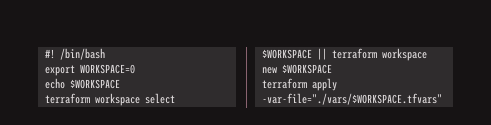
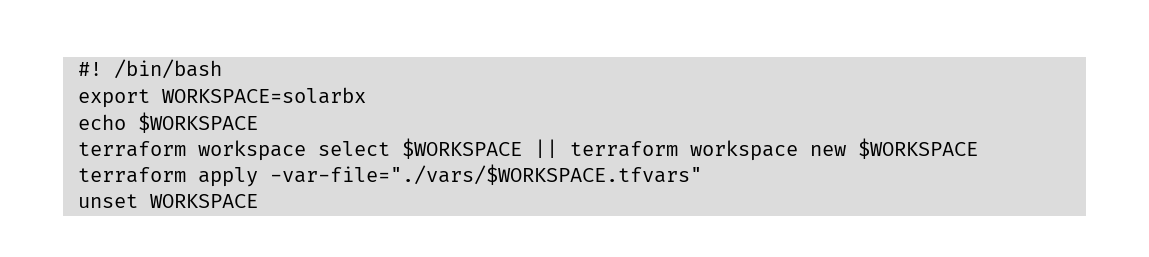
[79,64,135,74] WORKSPACE=0 -> [161,87,366,104] WORKSPACE=solarbx
(442, 99) none -> [77,194,258,208] // unset WORKSPACE

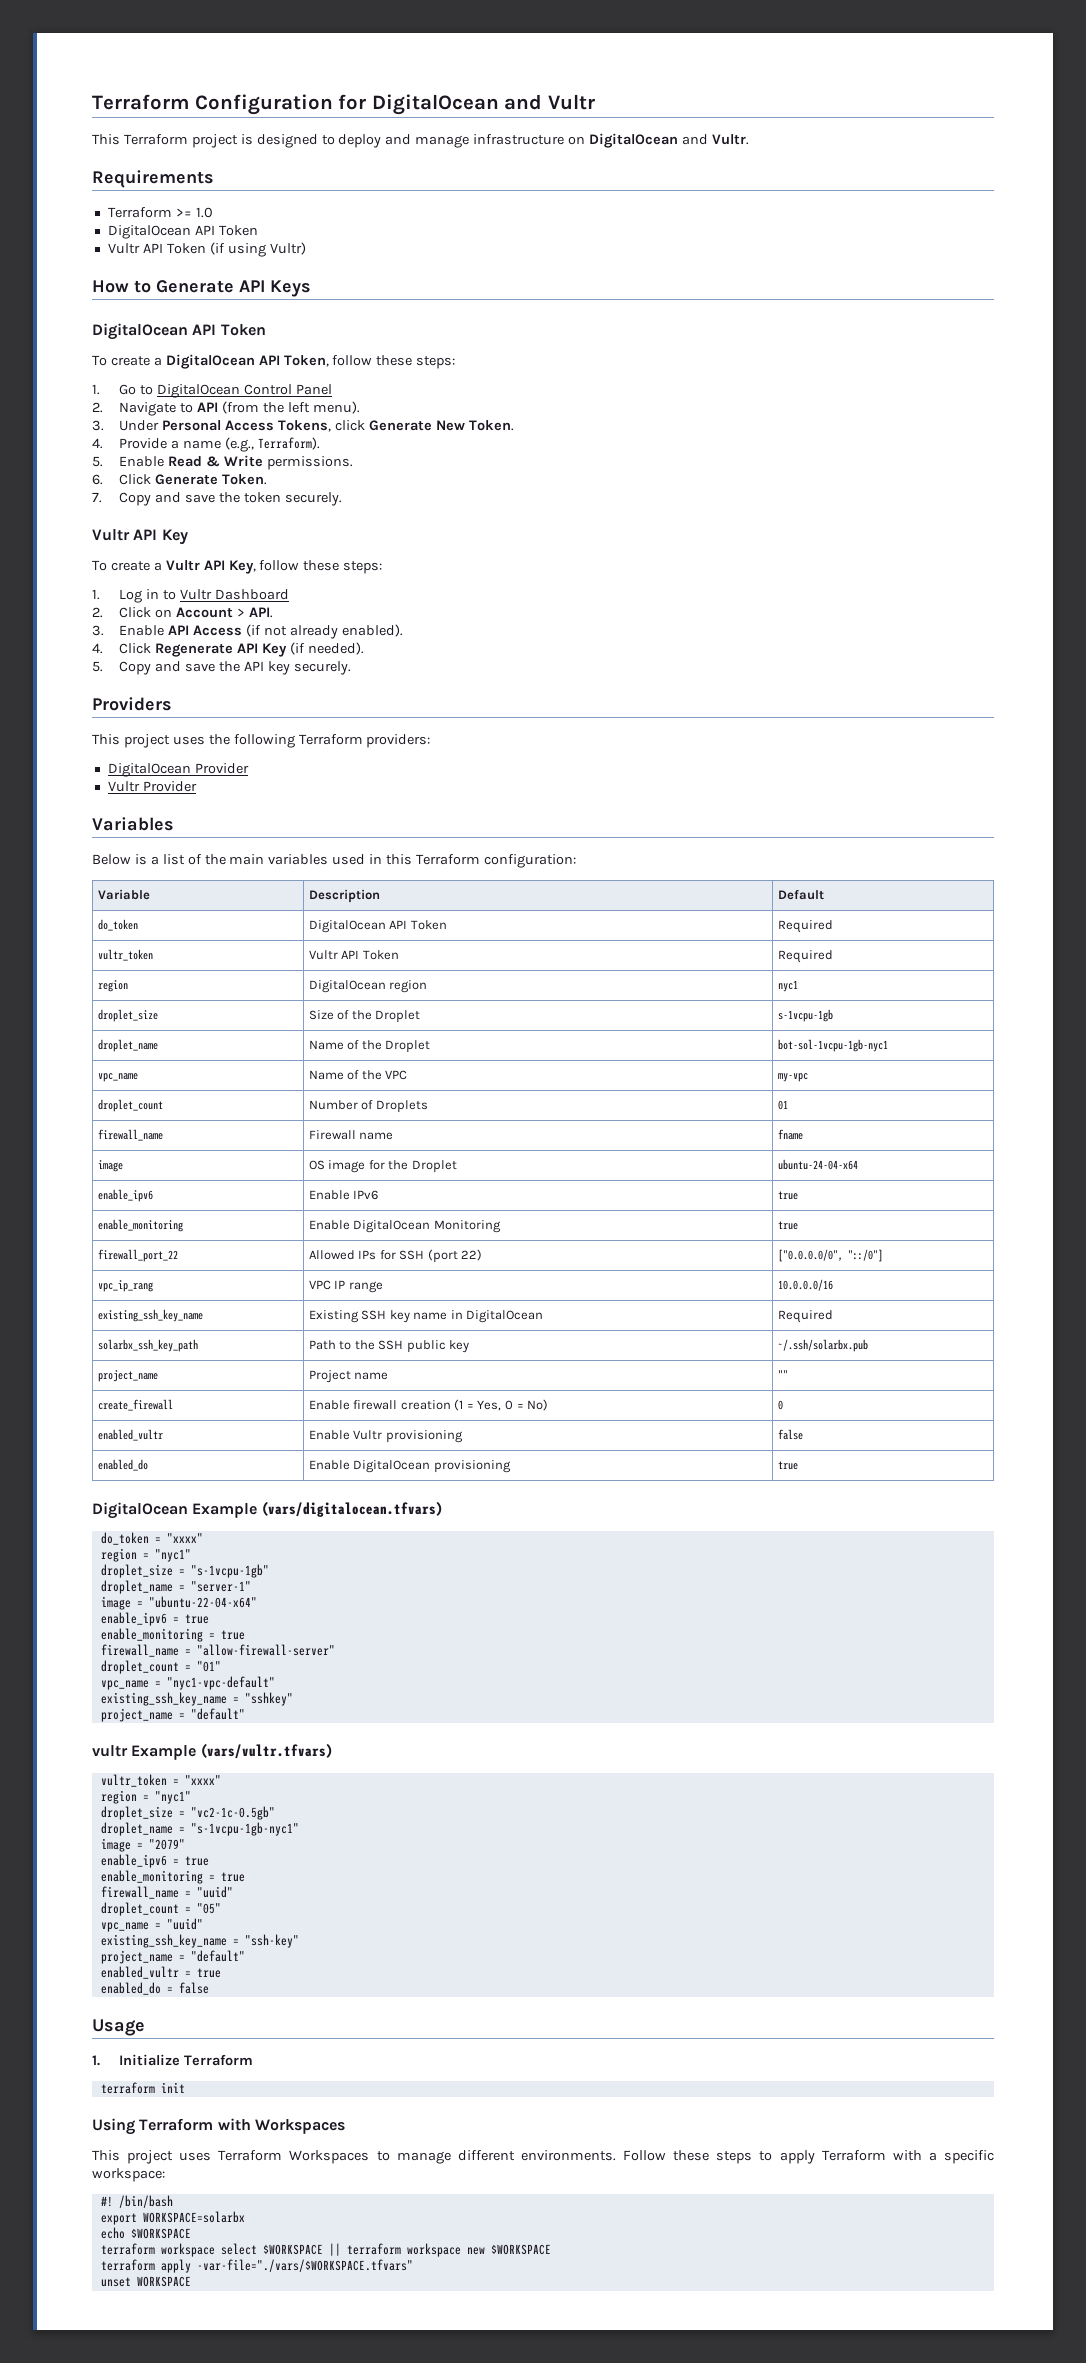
(77, 69) none -> [92,94,595,115] [92,133,749,148] [92,170,214,188] [107,207,213,218] [107,225,258,239] [107,242,306,257] [92,280,311,297] [92,323,266,340] [92,354,456,369] [92,384,332,398] [92,401,360,416] [92,420,514,432] [92,437,320,452] [92,455,353,470] [92,474,267,485] [92,492,342,506] [92,529,188,545] [92,560,383,574] [92,589,289,603] [92,607,273,618] [92,624,403,639] [92,642,364,657] [92,661,351,675] [92,697,172,711] [92,734,431,748] [107,763,249,777] [107,781,197,792] [92,817,174,831] [92,854,576,868] [97,889,150,900] [308,889,380,903] [777,889,824,900] [97,919,138,931] [308,920,447,933] [777,920,833,933] [97,949,153,961] [308,950,399,960] [777,950,833,963] [97,980,128,992] [308,980,428,993] [777,980,798,992] [97,1009,158,1022] [308,1010,421,1023] [777,1009,833,1022] [97,1039,158,1052] [308,1040,431,1053] [777,1039,888,1052] [97,1073,138,1082] [308,1070,408,1080] [777,1073,808,1082] [97,1099,163,1112] [308,1100,428,1113] [777,1100,788,1110] [97,1129,163,1141] [308,1130,394,1140] [777,1129,803,1140] [97,1160,123,1172] [308,1160,457,1173] [777,1159,858,1170] [97,1189,153,1202] [308,1190,379,1200] [777,1191,798,1200] [97,1219,183,1232] [308,1220,501,1233] [777,1221,798,1230] [97,1249,178,1262] [308,1249,483,1263] [777,1249,883,1262] [97,1280,153,1292] [308,1280,383,1293] [777,1279,833,1291] [97,1309,203,1322] [308,1310,544,1323] [777,1310,833,1323] [97,1339,198,1352] [308,1340,470,1353] [777,1339,868,1352] [97,1370,158,1382] [308,1370,389,1383] [777,1370,788,1379] [97,1399,173,1411] [308,1399,549,1411] [777,1400,783,1410] [97,1429,163,1441] [308,1430,463,1443] [777,1429,803,1440] [97,1459,148,1471] [308,1460,511,1473] [777,1461,798,1470] [92,1501,442,1519] [100,1532,203,1545] [100,1548,191,1562] [100,1564,269,1578] [100,1580,251,1594] [100,1596,257,1610] [100,1612,209,1626] [100,1628,245,1642] [100,1644,335,1657] [100,1660,221,1674] [100,1676,275,1690] [100,1692,293,1706] [100,1708,245,1722] [92,1743,332,1760] [100,1774,221,1787] [100,1790,191,1804] [100,1806,275,1820] [100,1822,299,1836] [100,1838,185,1852] [100,1854,209,1868] [100,1870,245,1884] [100,1886,233,1899] [100,1902,221,1916] [100,1918,203,1932] [100,1934,299,1948] [100,1950,245,1964] [100,1966,221,1979] [100,1982,209,1995] [92,2019,145,2036] [92,2054,254,2066] [100,2082,185,2094] [92,2118,345,2135] [92,2150,995,2164] [92,2168,165,2182] Terraform Configuration for DigitalOcean and Vultr // This Terraform project is designed to deploy and manage infrastructure on DigitalOcean and Vultr. // Requirements // Terraform >= 1.0 // DigitalOcean API Token // Vultr API Token (if using Vultr) // How to Generate API Keys // DigitalOcean API Token // To create a DigitalOcean API Token, follow these steps: // 1. Go to DigitalOcean Control Panel // 2. Navigate to API (from the left menu). // 3. Under Personal Access Tokens, click Generate New Token. // 4. Provide a name (e.g., Terraform). // 5. Enable Read & Write permissions. // 6. Click Generate Token. // 7. Copy and save the token securely. // Vultr API Key // To create a Vultr API Key, follow these steps: // 1. Log in to Vultr Dashboard // 2. Click on Account > API. // 3. Enable API Access (if not already enabled). // 4. Click Regenerate API Key (if needed). // 5. Copy and save the API key securely. // Providers // This project uses the following Terraform providers: // DigitalOcean Provider // Vultr Provider // Variables // Below is a list of the main variables used in this Terraform configuration: // Variable | Description | Default // do_token | DigitalOcean API Token | Required // vultr_token | Vultr API Token | Required // region | DigitalOcean region | nyc1 // droplet_size | Size of the Droplet | s-1vcpu-1gb // droplet_name | Name of the Droplet | bot-sol-1vcpu-1gb-nyc1 // vpc_name | Name of the VPC | my-vpc // droplet_count | Number of Droplets | 01 // firewall_name | Firewall name | fname // image | OS image for the Droplet | ubuntu-24-04-x64 // enable_ipv6 | Enable IPv6 | true // enable_monitoring | Enable DigitalOcean Monitoring | true // firewall_port_22 | Allowed IPs for SSH (port 22) | ["0.0.0.0/0", "::/0"] // vpc_ip_rang | VPC IP range | 10.0.0.0/16 // existing_ssh_key_name | Existing SSH key name in DigitalOcean | Required // solarbx_ssh_key_path | Path to the SSH public key | ~/.ssh/solarbx.pub // project_name | Project name | "" // create_firewall | Enable firewall creation (1 = Yes, 0 = No) | 0 // enabled_vultr | Enable Vultr provisioning | false // enabled_do | Enable DigitalOcean provisioning | true // DigitalOcean Example (vars/digitalocean.tfvars) // do_token = "xxxx" // region = "nyc1" // droplet_size = "s-1vcpu-1gb" // droplet_name = "server-1" // image = "ubuntu-22-04-x64" // enable_ipv6 = true // enable_monitoring = true // firewall_name = "allow-firewall-server" // droplet_count = "01" // vpc_name = "nyc1-vpc-default" // existing_ssh_key_name = "sshkey" // project_name = "default" // vultr Example (vars/vultr.tfvars) // vultr_token = "xxxx" // region = "nyc1" // droplet_size = "vc2-1c-0.5gb" // droplet_name = "s-1vcpu-1gb-nyc1" // image = "2079" // enable_ipv6 = true // enable_monitoring = true // firewall_name = "uuid" // droplet_count = "05" // vpc_name = "uuid" // existing_ssh_key_name = "ssh-key" // project_name = "default" // enabled_vultr = true // enabled_do = false // Usage // 1. Initialize Terraform // terraform init // Using Terraform with Workspaces // This project uses Terraform Workspaces to manage different environments. Follow these steps to apply Terraform with a specific workspace: //

